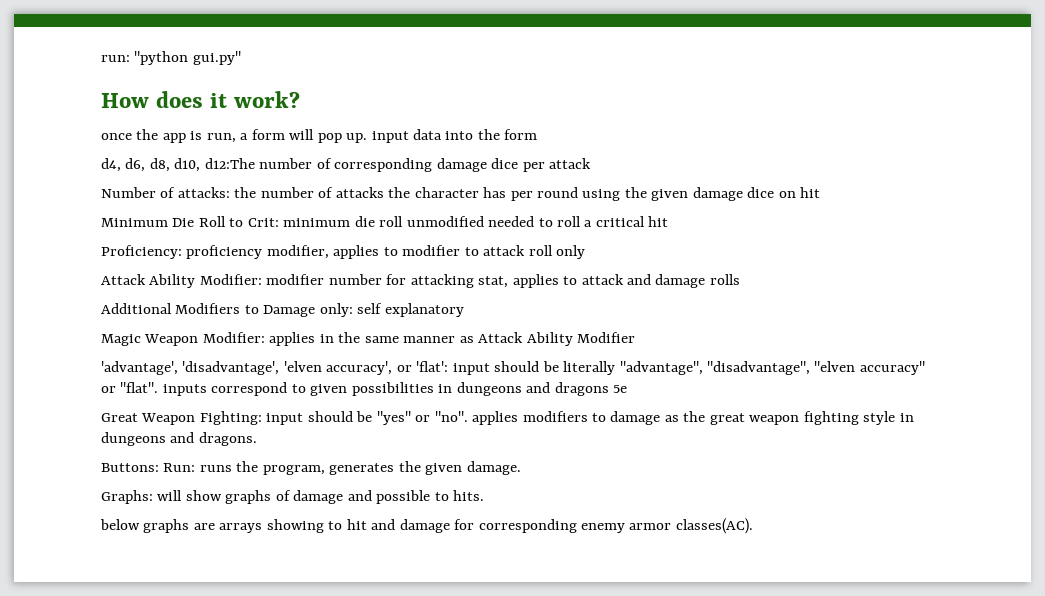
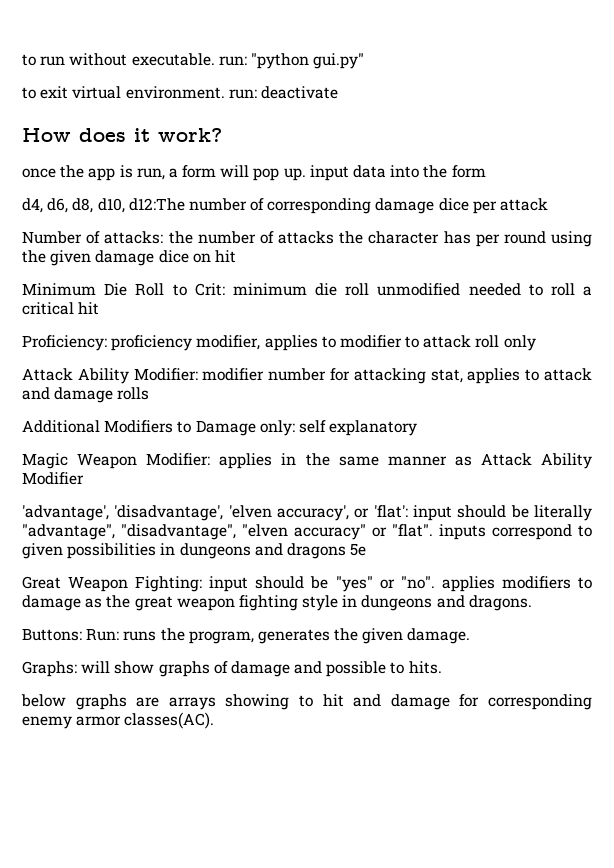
(101, 58) none -> [22,53,215,66] to run without executable.
(241, 58) none -> [22,86,338,99] // to exit virtual environment. run: deactivate

